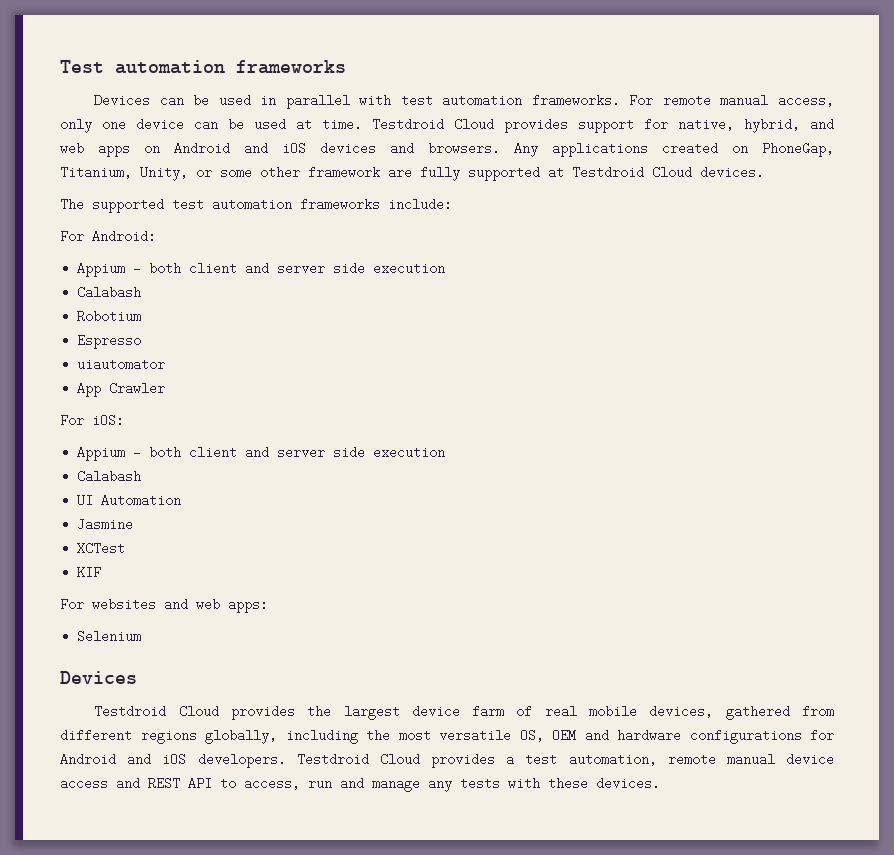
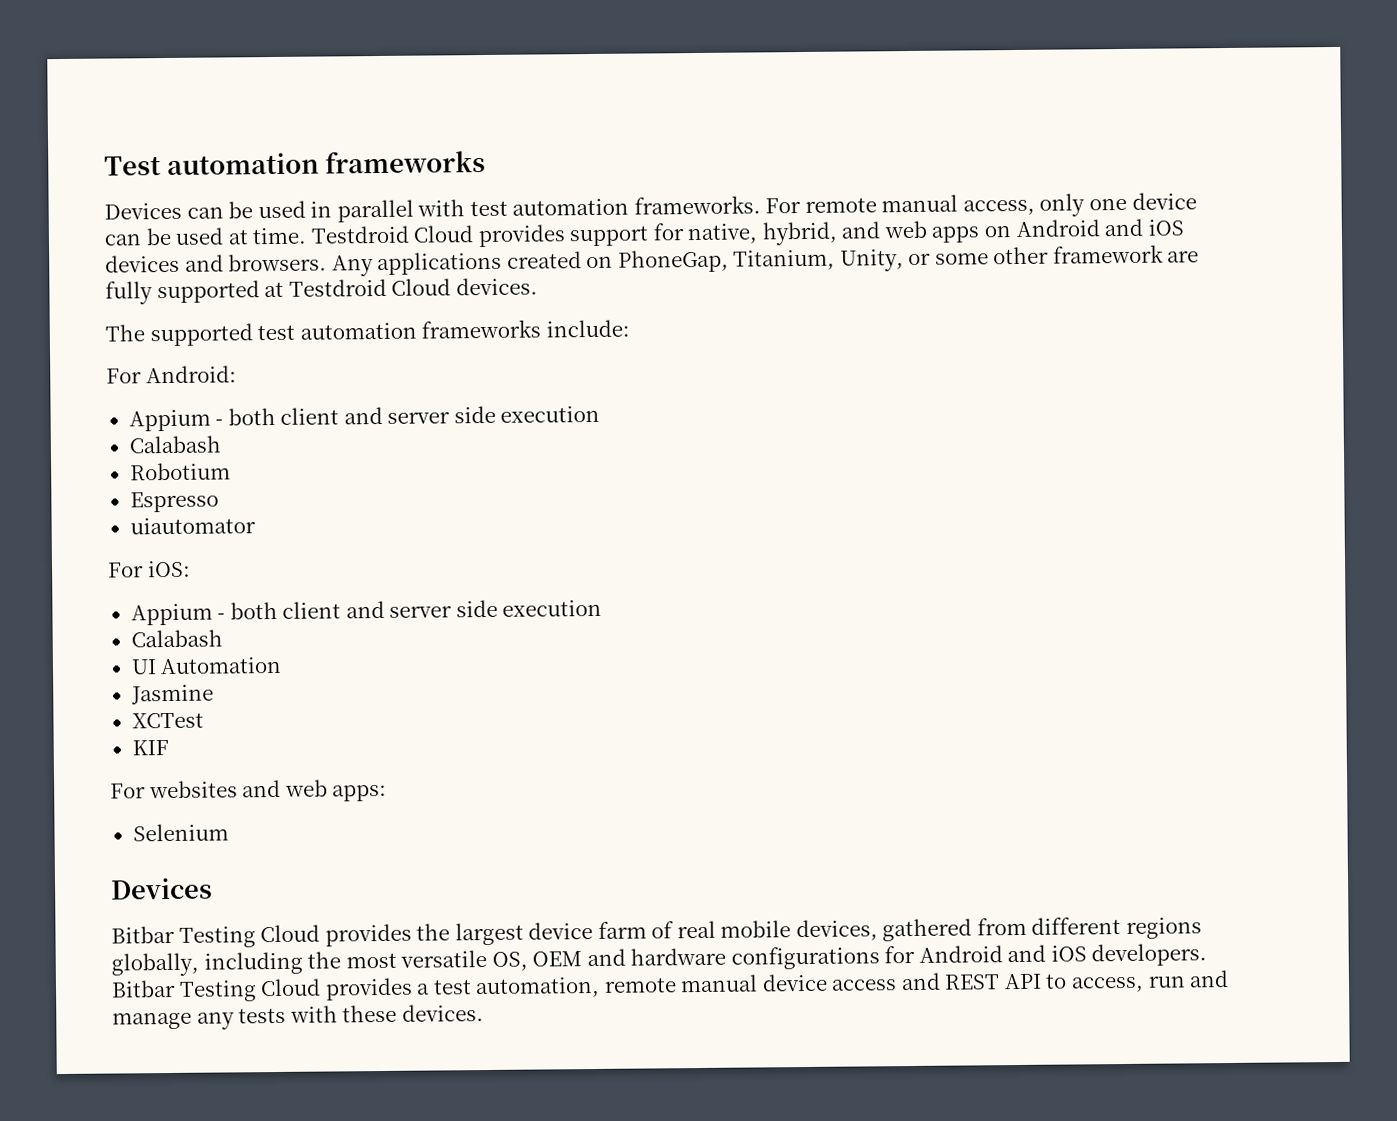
[77,382,166,397] // App Crawler -> (256, 526) none
[94,705,167,718] Testdroid -> [111,925,256,948] Bitbar Testing
[296,753,369,766] Testdroid -> [111,979,257,1002] Bitbar Testing

